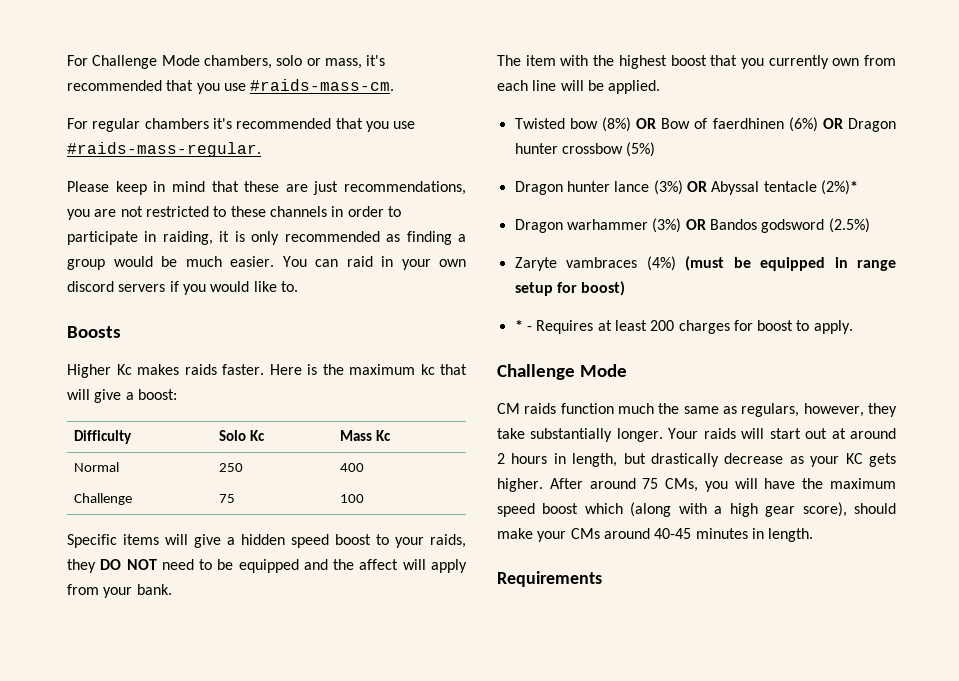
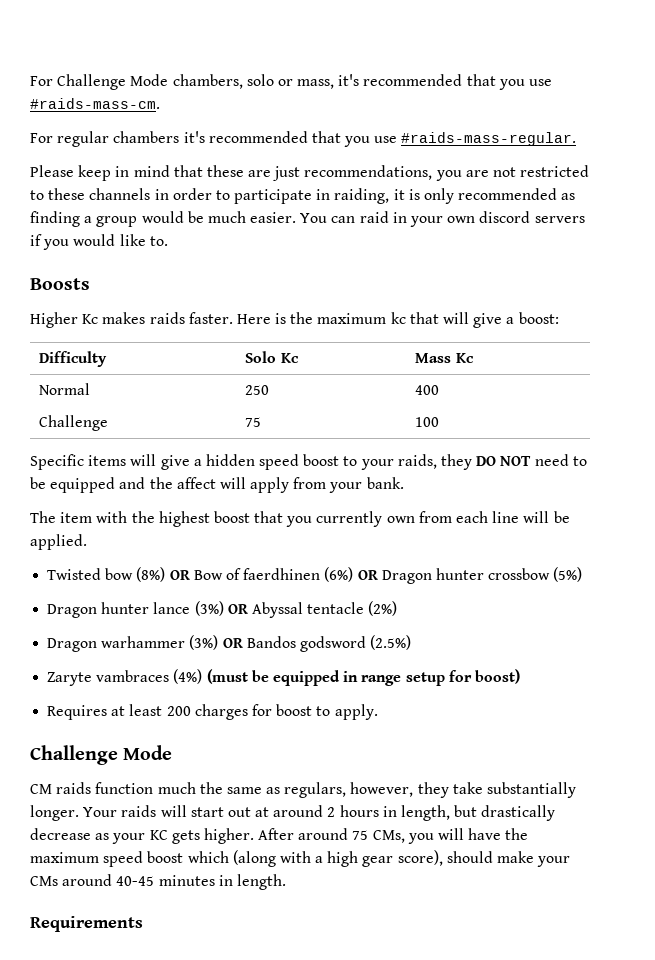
[820,180,858,195] (2%)* -> [368,601,398,616] (2%)
[514,320,532,331] * - -> (520, 676) none

